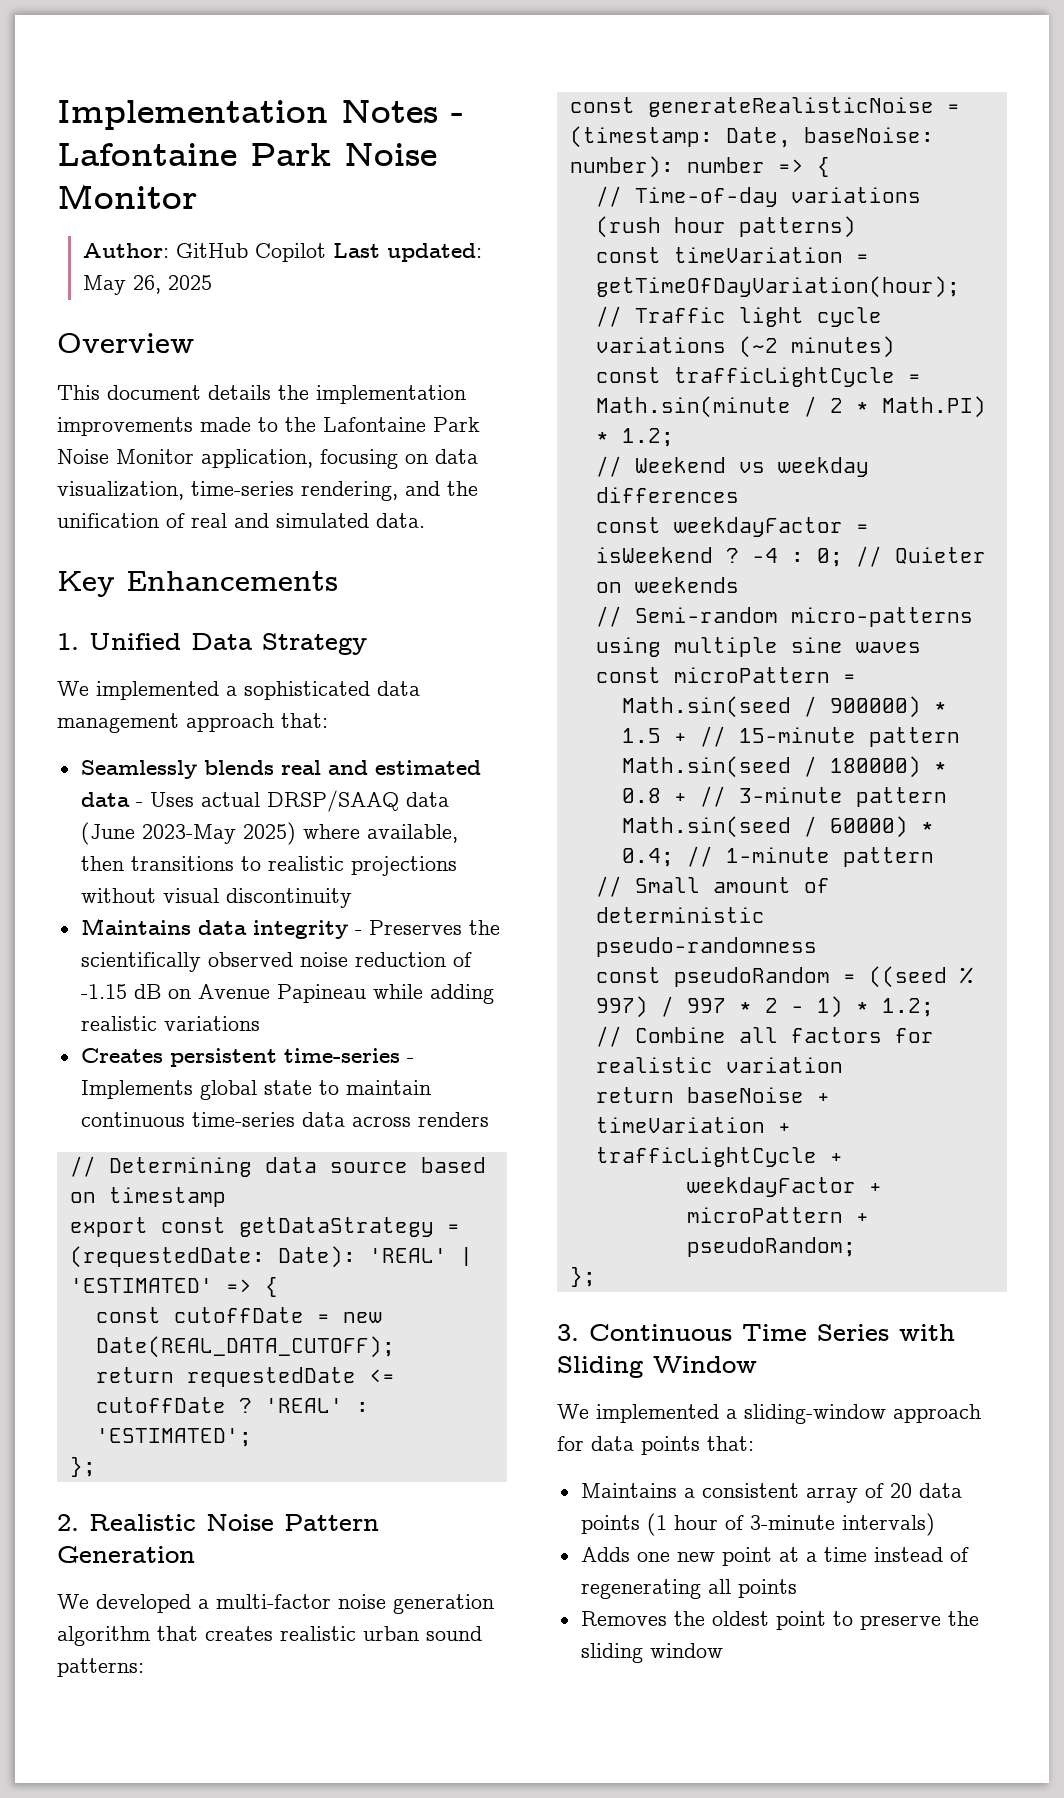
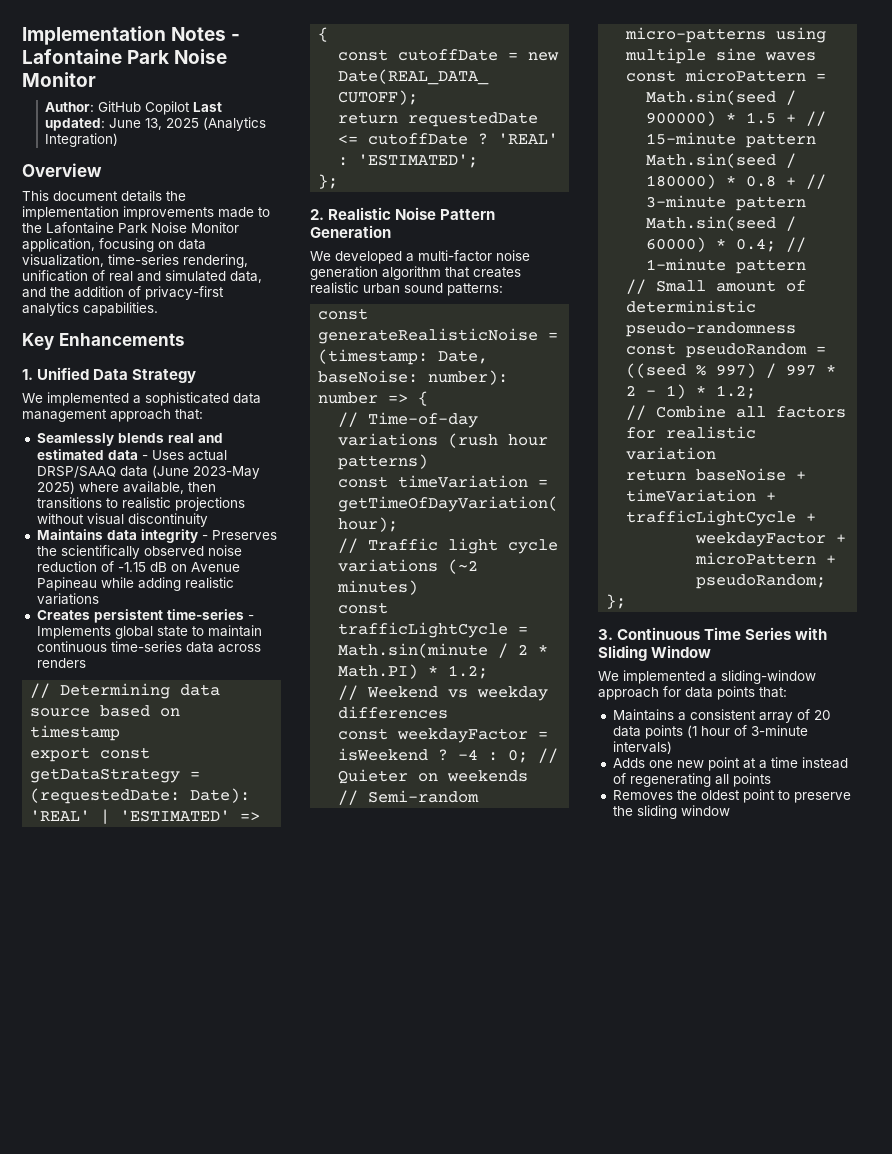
[82,275,161,295] May 26, -> [108,118,162,130] June 13,
(212, 282) none -> [202,117,266,131] [44,133,118,147] (Analytics Integration)
[405,481,478,496] and the -> (248, 261) none
[376,513,425,528] data. -> [230,271,262,283] [22,286,224,300] [22,302,158,316] data, and the addition of privacy-first analytics capabilities.

